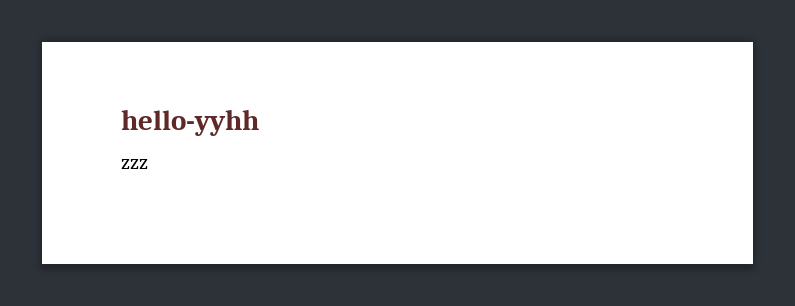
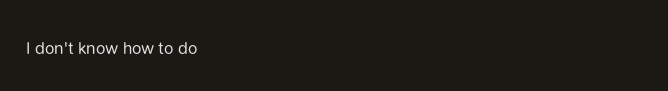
[121,109,259,136] [121,159,148,170] hello-yyhh // zzz -> [26,42,197,55] I don't know how to do

